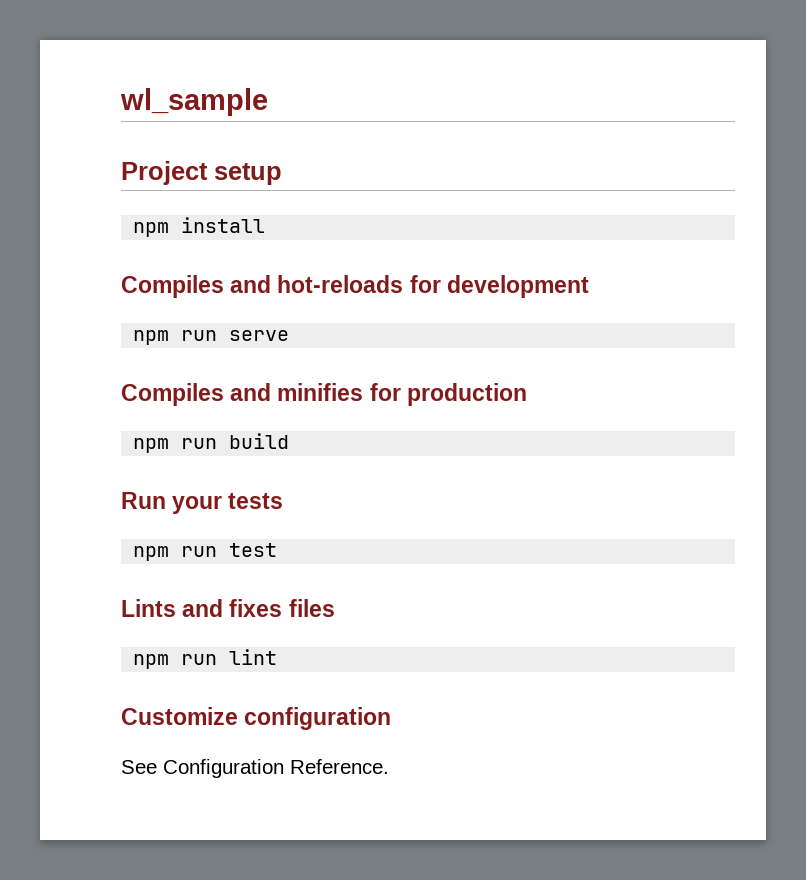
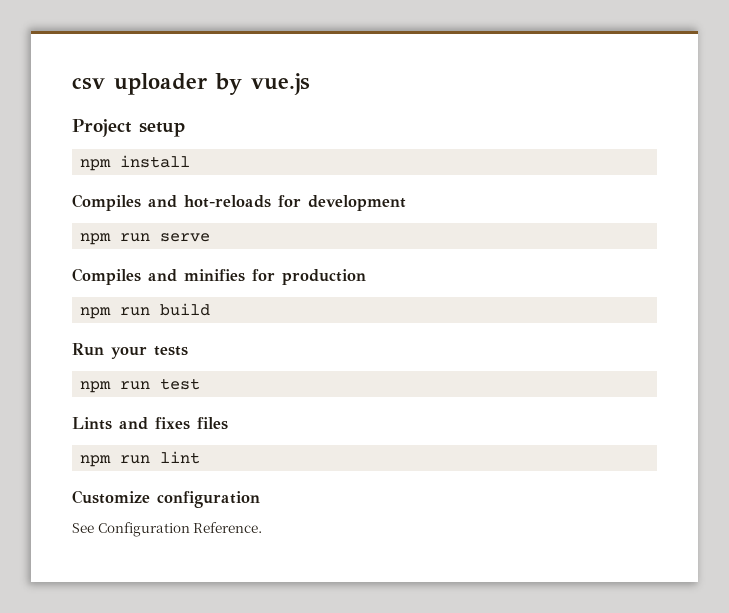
[120,88,268,116] wl_sample -> [72,73,310,95] csv uploader by vue.js

